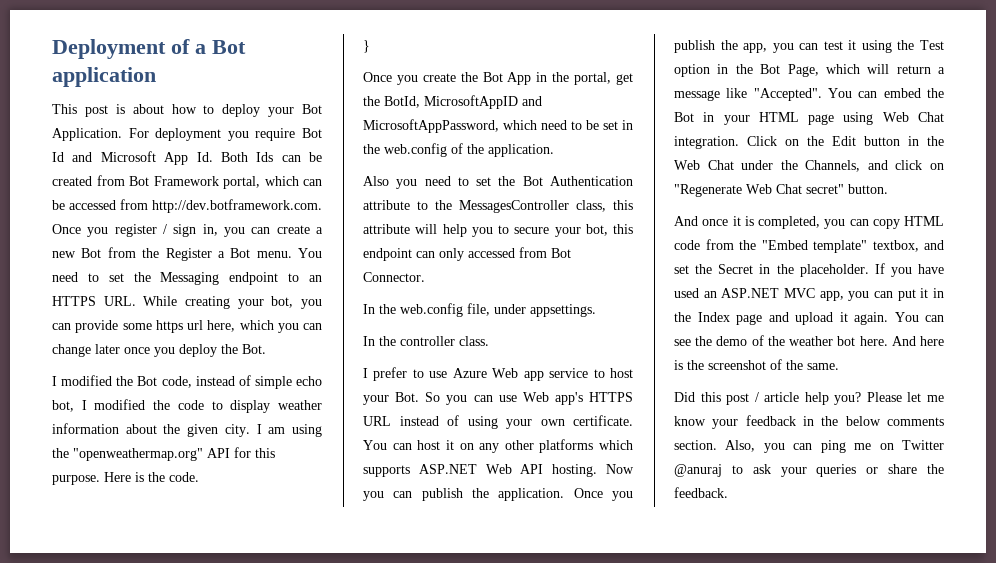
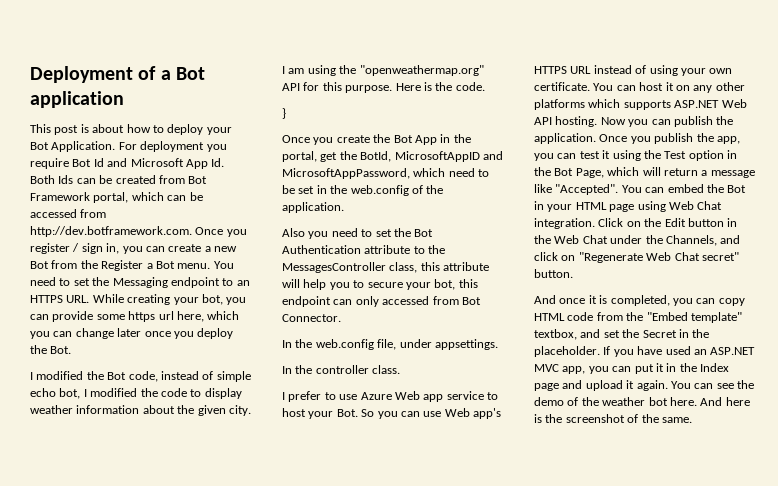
[674,392,944,405] [674,415,944,429] [674,440,944,453] [674,464,944,477] [674,487,728,498] // Did this post / article help you? Please let me know your feedback in the below comments section. Also, you can ping me on Twitter @anuraj to ask your queries or share the feedback. -> (692, 420) none

